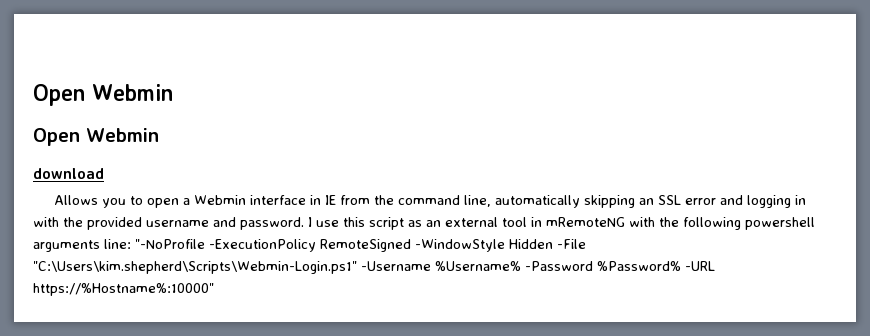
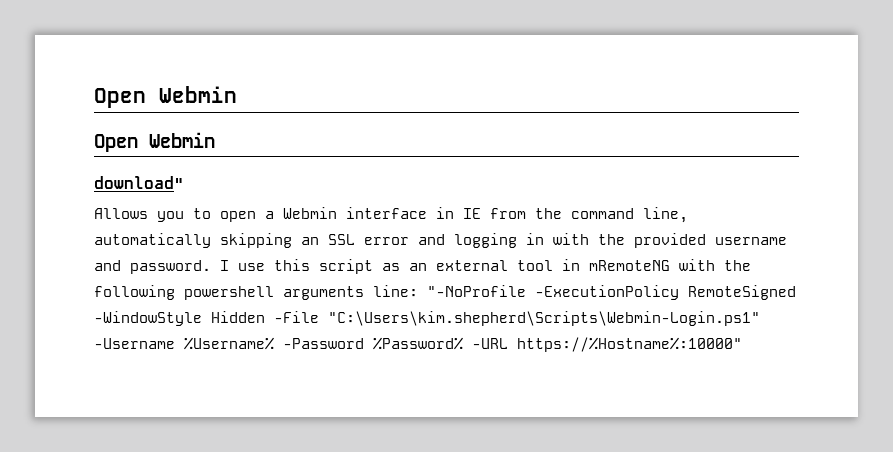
[33,168,104,179] download -> [94,176,184,189] download"

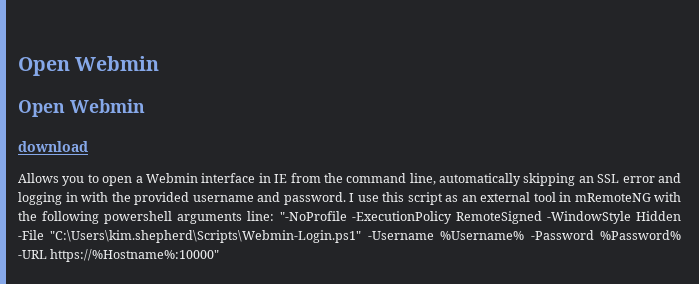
[94,176,184,189] download" -> [18,141,88,152] download

